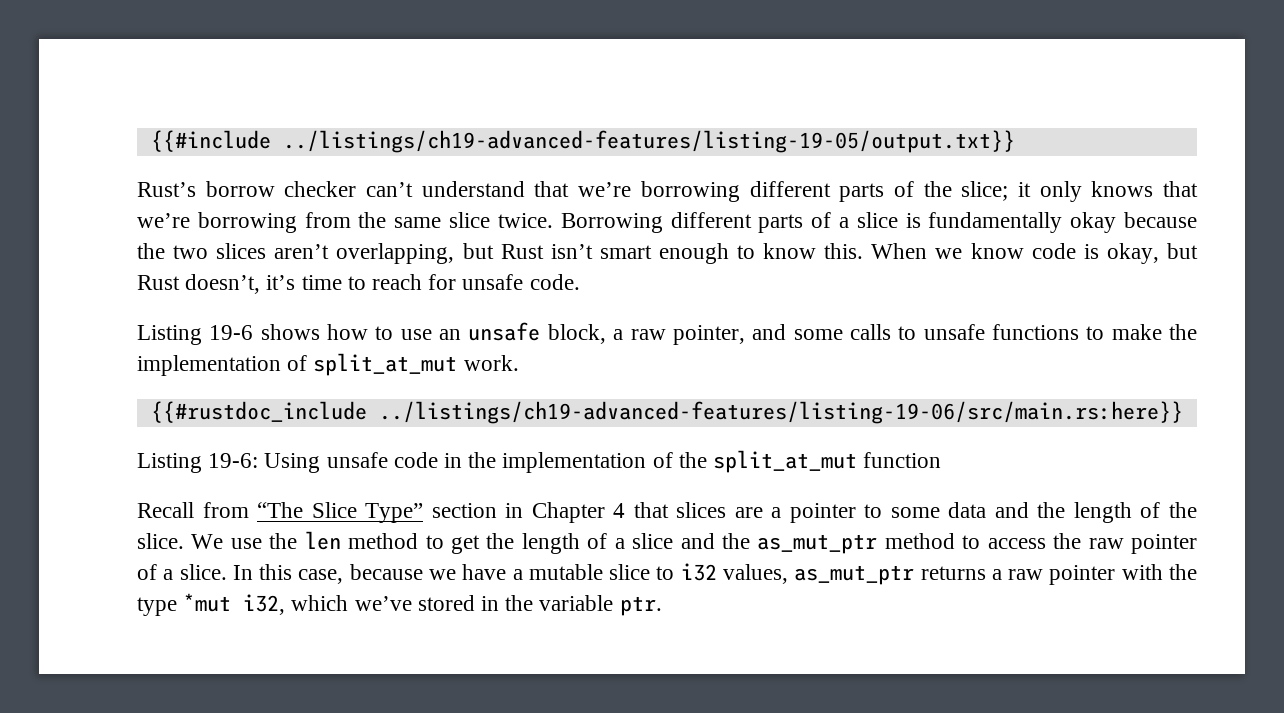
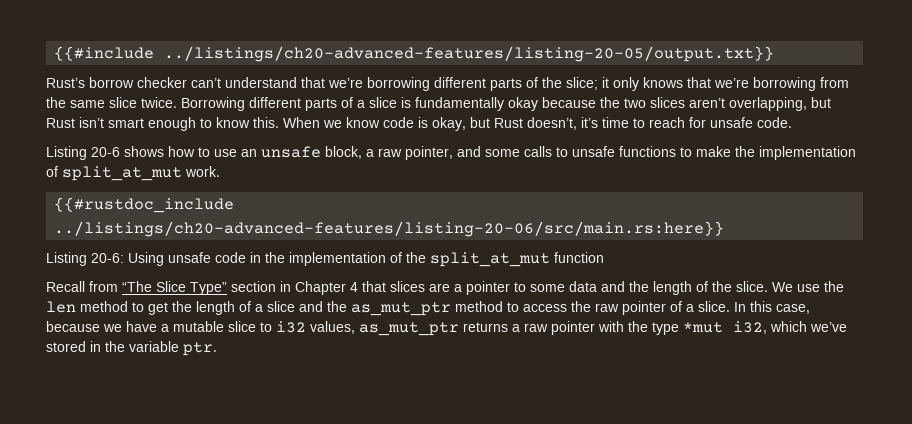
[282,130,1015,153] ../listings/ch19-advanced-features/listing-19-05/output.txt}} -> [164,46,775,62] ../listings/ch20-advanced-features/listing-20-05/output.txt}}
[209,325,254,340] 19-6 -> [91,147,120,157] 20-6
[378,401,1183,424] [137,453,259,473] ../listings/ch19-advanced-features/listing-19-06/src/main.rs:here}} // Listing 19-6: -> [54,221,725,237] [46,252,124,266] ../listings/ch20-advanced-features/listing-20-06/src/main.rs:here}} // Listing 20-6:

